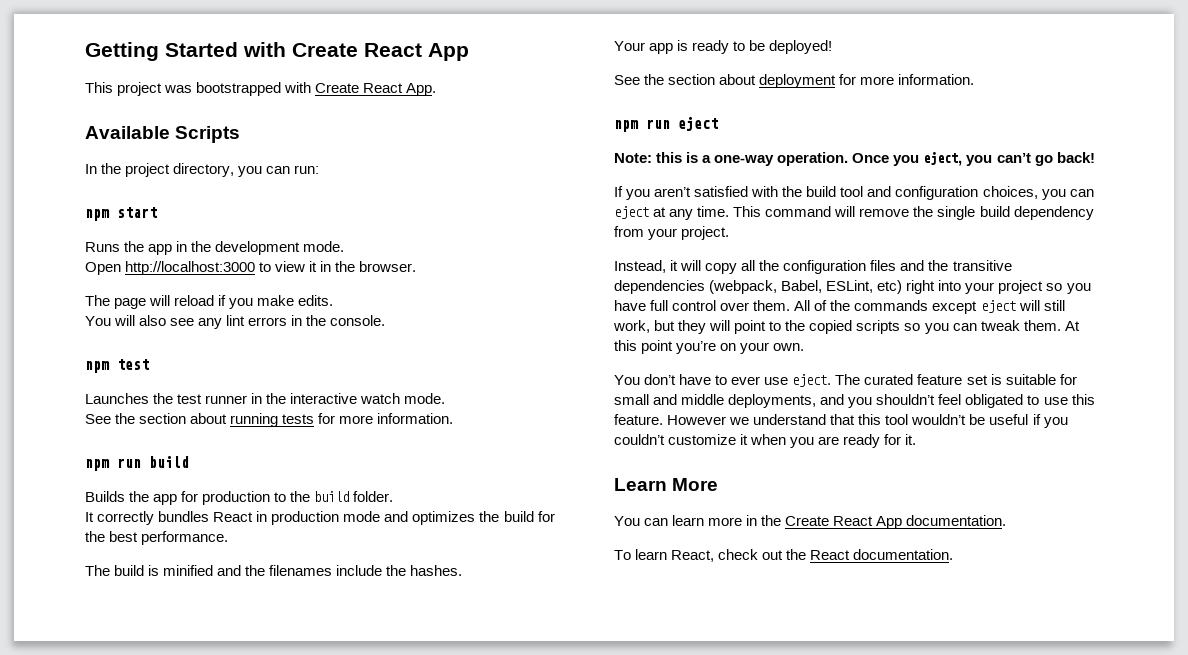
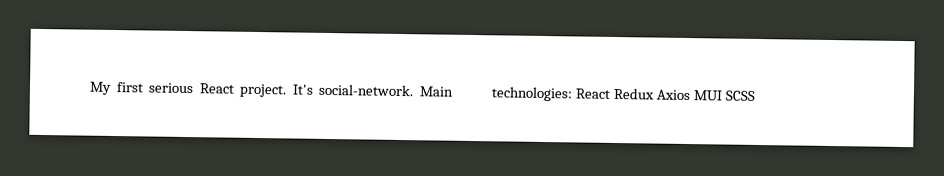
[85,42,469,61] [85,82,437,96] [85,126,241,143] [85,163,320,177] [85,207,157,221] [85,241,345,255] [85,261,417,275] [85,295,334,309] [85,315,386,329] [85,359,149,373] [85,393,446,404] [85,413,454,427] [85,456,189,471] [85,491,394,505] [85,511,555,525] [85,531,229,545] [85,565,463,576] [614,40,833,54] [614,74,975,88] [614,116,718,132] [614,152,1095,166] [614,186,1094,200] [614,206,1094,220] [614,226,730,240] [614,260,1012,274] [614,280,1091,294] [614,300,1065,314] [613,320,1080,334] [614,340,805,354] [614,374,1077,387] [614,394,1095,408] [614,414,1068,428] [614,434,917,448] [614,478,719,491] [614,515,1007,529] [614,549,954,562] Getting Started with Create React App // This project was bootstrapped with Create React App. // Available Scripts // In the project directory, you can run: // npm start // Runs the app in the development mode. // Open http://localhost:3000 to view it in the browser. // The page will reload if you make edits. // You will also see any lint errors in the console. // npm test // Launches the test runner in the interactive watch mode. // See the section about running tests for more information. // npm run build // Builds the app for production to the build folder. // It correctly bundles React in production mode and optimizes the build for the best performance. // The build is minified and the filenames include the hashes. // Your app is ready to be deployed! // See the section about deployment for more information. // npm run eject // Note: this is a one-way operation. Once you eject, you can’t go back! // If you aren’t satisfied with the build tool and configuration choices, you can eject at any time. This command will remove the single build dependency from your project. // Instead, it will copy all the configuration files and the transitive dependencies (webpack, Babel, ESLint, etc) right into your project so you have full control over them. All of the commands except eject will still work, but they will point to the copied scripts so you can tweak them. At this point you’re on your own. // You don’t have to ever use eject. The curated feature set is suitable for small and middle deployments, and you shouldn’t feel obligated to use this feature. However we understand that this tool wouldn’t be useful if you couldn’t customize it when you are ready for it. // Learn More // You can learn more in the Create React App documentation. // To learn React, check out the React documentation. -> [89,81,755,102] My first serious React project. It's social-network. Main technologies: React Redux Axios MUI SCSS

